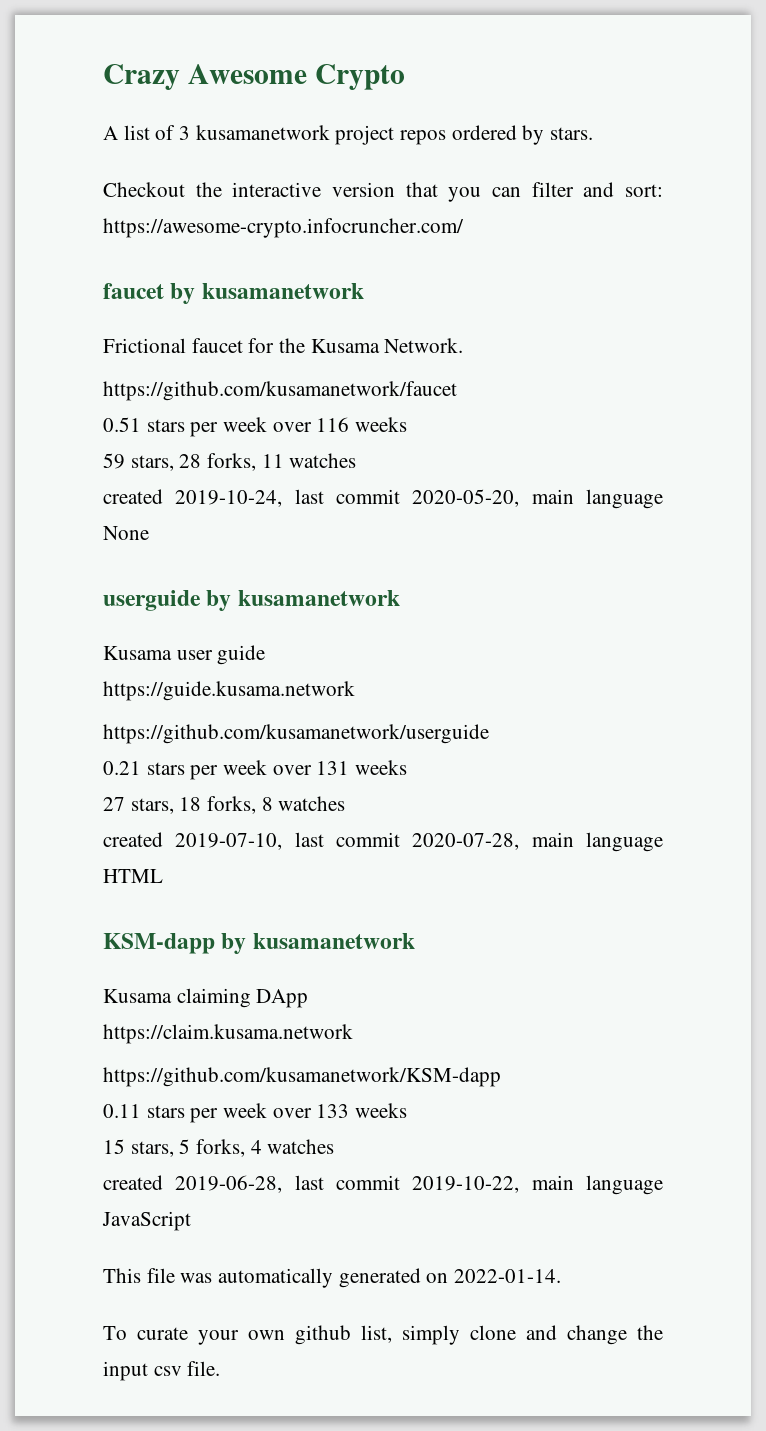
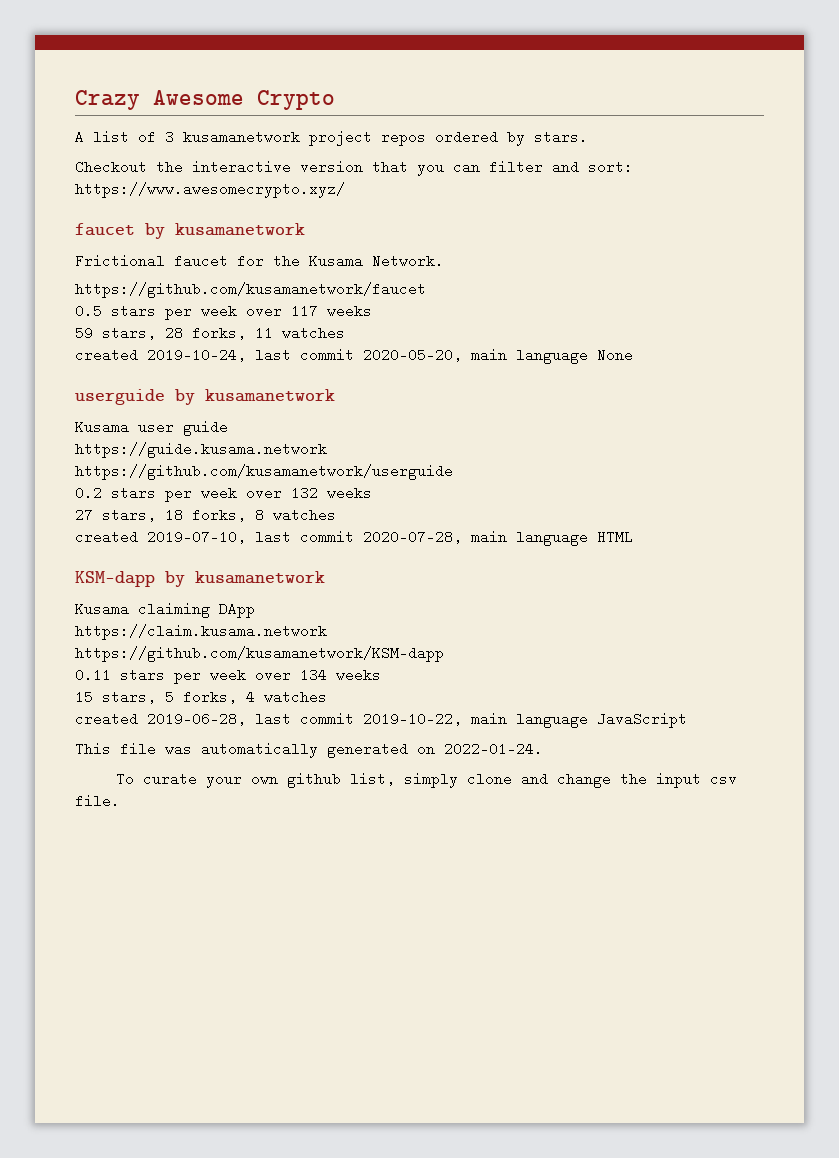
[103,218,464,238] https://awesome-crypto.infocruncher.com/ -> [75,182,345,198] https://www.awesomecrypto.xyz/
[103,417,350,437] 0.51 stars per week over 116 -> [75,304,318,320] 0.5 stars per week over 117
[103,760,350,780] 0.21 stars per week over 131 -> [75,486,318,502] 0.2 stars per week over 132
[316,1104,350,1118] 133 -> [300,668,327,682] 134
[454,1269,562,1283] 2022-01-14. -> [444,742,543,756] 2022-01-24.

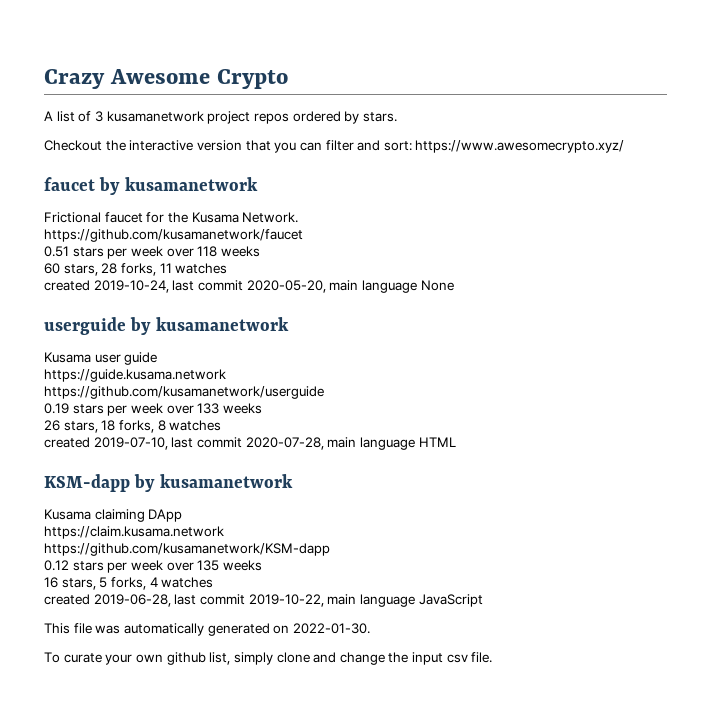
[75,304,372,320] [75,326,93,340] 0.5 stars per week over 117 weeks // 59 -> [44,246,260,259] [44,263,60,274] 0.51 stars per week over 118 weeks // 60
[75,486,372,502] [75,508,93,522] 0.2 stars per week over 132 weeks // 27 -> [44,403,262,416] [44,420,60,431] 0.19 stars per week over 133 weeks // 26
[75,668,381,684] [75,690,93,704] 0.11 stars per week over 134 weeks // 15 -> [44,560,262,573] [44,577,58,588] 0.12 stars per week over 135 weeks // 16
[444,742,543,756] 2022-01-24. -> [292,623,370,634] 2022-01-30.

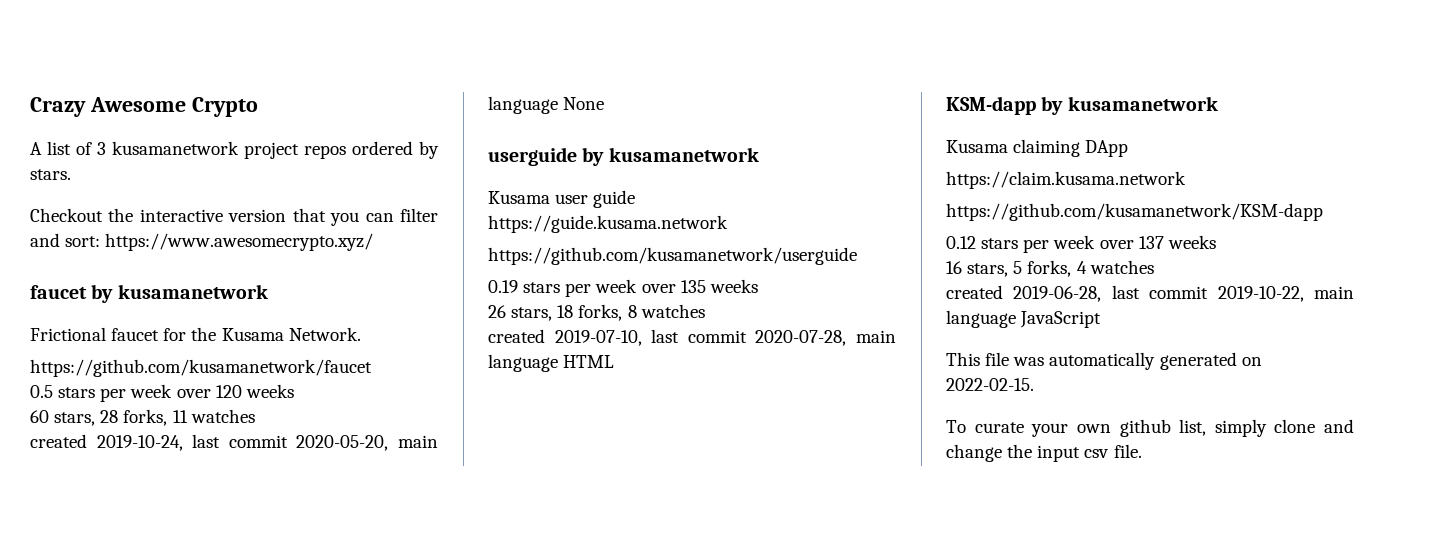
[44,246,218,259] 0.51 stars per week over 118 -> [30,384,242,402] 0.5 stars per week over 120
[197,403,220,414] 133 -> [680,280,706,293] 135
[197,560,220,571] 135 -> [1138,236,1164,249] 137
[292,623,370,634] 2022-01-30. -> [946,378,1034,391] 2022-02-15.

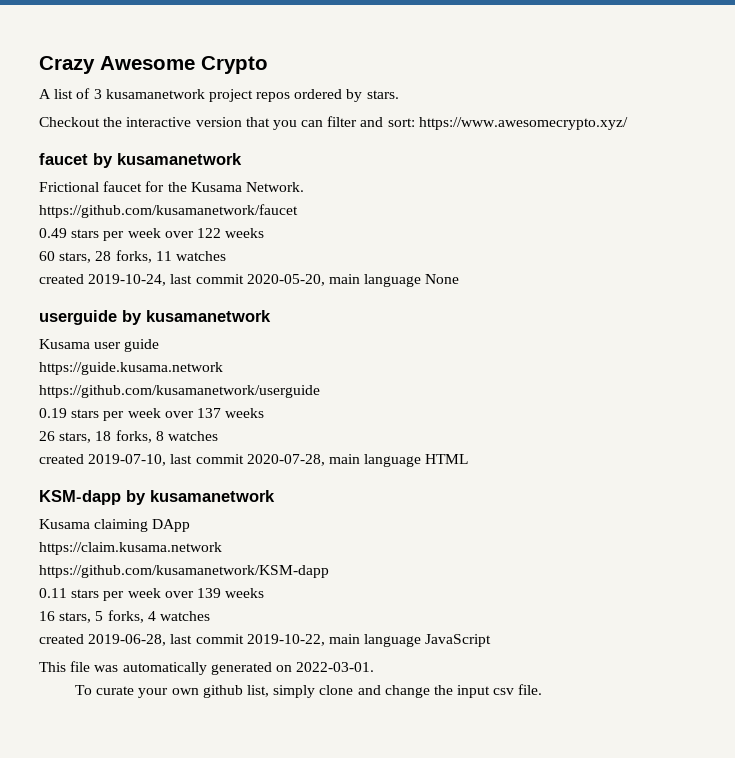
[30,384,242,402] 0.5 stars per week over 120 -> [39,228,221,241] 0.49 stars per week over 122
[680,280,706,293] 135 -> [196,408,221,418] 137
[946,235,1164,253] 0.12 stars per week over 137 -> [39,588,221,601] 0.11 stars per week over 139
[946,378,1034,391] 2022-02-15. -> [296,662,375,672] 2022-03-01.

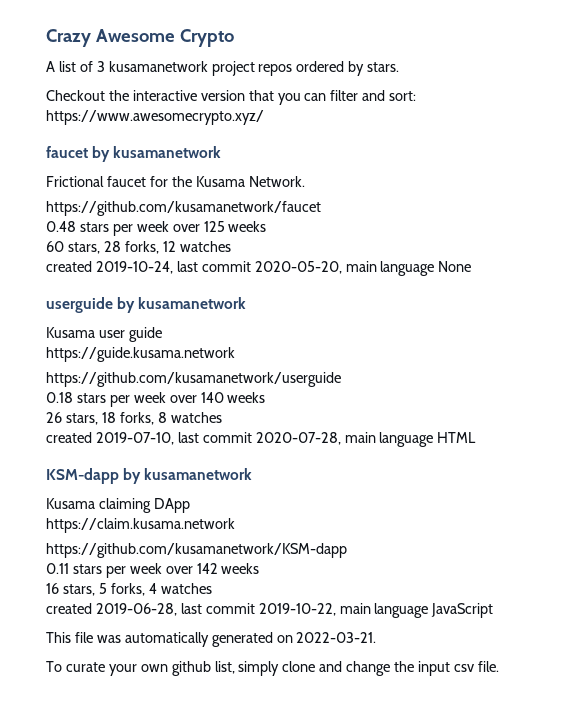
[39,228,221,241] 0.49 stars per week over 122 -> [46,221,225,236] 0.48 stars per week over 125
[155,251,172,261] 11 -> [162,241,176,252] 12
[39,408,221,421] 0.19 stars per week over 137 -> [46,392,224,407] 0.18 stars per week over 140
[196,588,221,598] 139 -> [196,563,218,574] 142
[296,662,375,672] 2022-03-01. -> [296,632,377,643] 2022-03-21.

